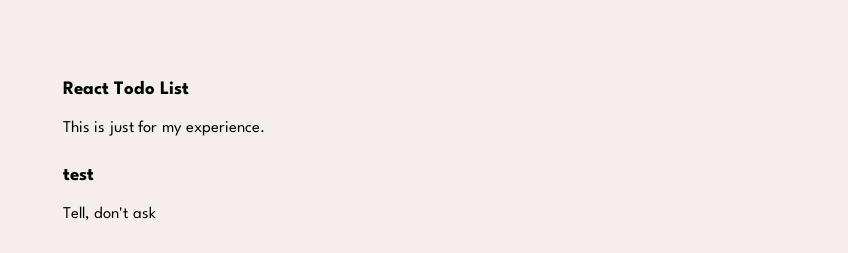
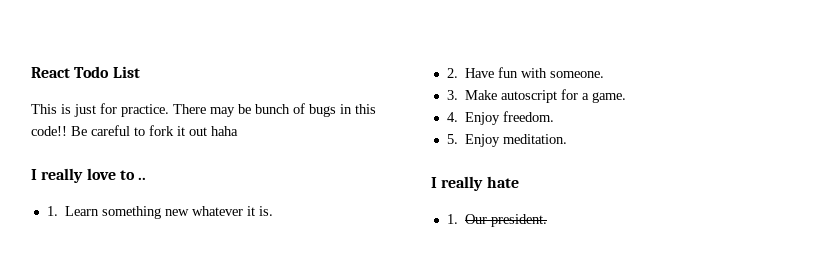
[161,121,266,136] [63,169,94,181] [63,206,156,221] my experience. // test // Tell, don't ask -> [121,103,376,117] [31,125,238,136] [31,168,147,183] [46,206,274,219] [446,67,605,78] [446,89,627,103] [446,111,555,125] [446,134,568,147] [431,176,519,191] [446,214,548,227] practice. There may be bunch of bugs in this code!! Be careful to fork it out haha // I really love to .. // 1. Learn something new whatever it is. // 2. Have fun with someone. // 3. Make autoscript for a game. // 4. Enjoy freedom. // 5. Enjoy meditation. // I really hate // 1. Our president.

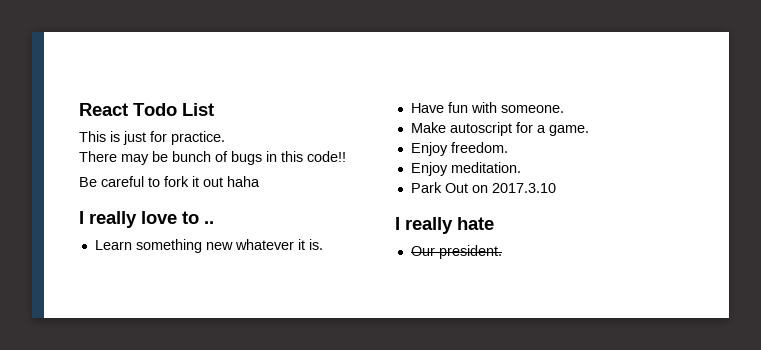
(169, 110) none -> (225, 138) //
(67, 131) none -> (346, 156) //
[46,206,58,216] 1. -> (214, 222) none
[446,68,458,78] 2. -> (323, 244) none
[446,90,458,100] 3. -> (564, 109) none
[446,112,458,122] 4. -> (589, 130) none
[446,134,458,144] 5. -> (508, 147) none
(568, 139) none -> [410,182,556,193] // Park Out on 2017.3.10
[446,214,458,224] 1. -> (494, 223) none

